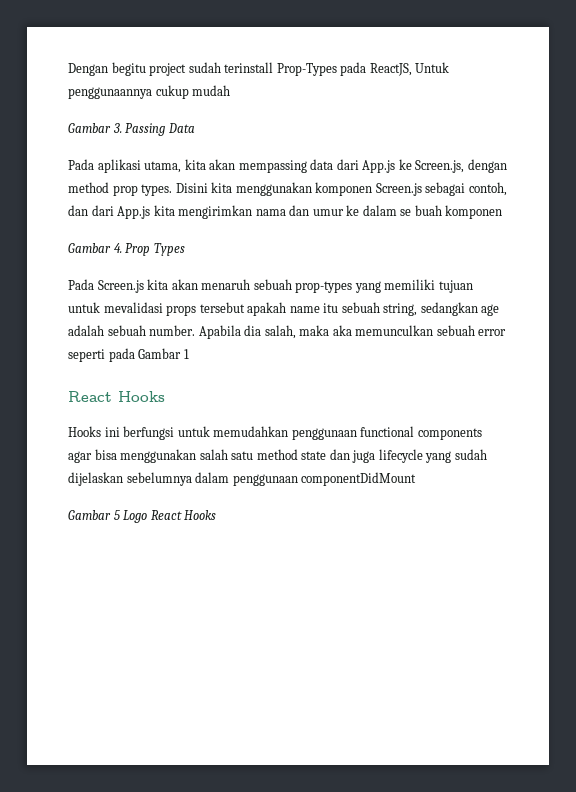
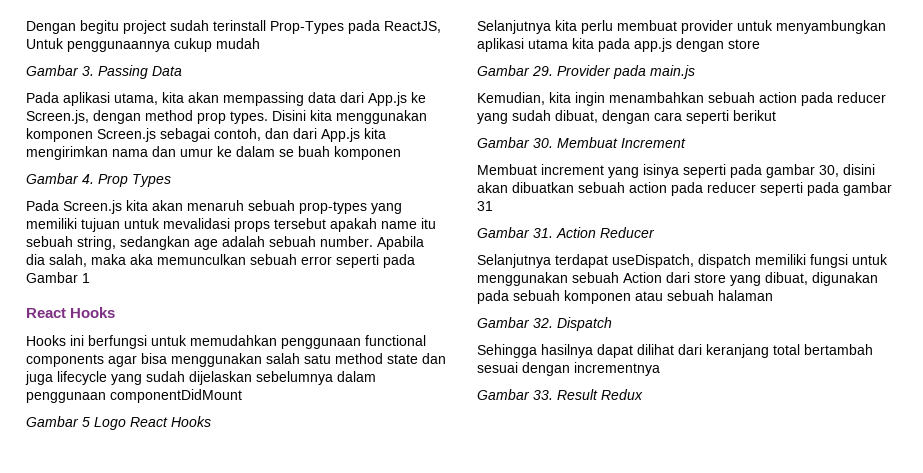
(217, 515) none -> [477,20,886,34] [477,38,760,52] [477,65,695,79] [477,92,886,106] [477,110,776,124] [477,137,686,148] [477,164,875,178] [477,182,892,196] [477,201,493,211] [477,227,655,238] [477,254,888,268] [477,272,878,286] [477,290,773,304] [477,317,612,331] [477,344,873,358] [477,362,660,376] [477,389,643,400] // Selanjutnya kita perlu membuat provider untuk menyambungkan aplikasi utama kita pada app.js dengan store // Gambar 29. Provider pada main.js // Kemudian, kita ingin menambahkan sebuah action pada reducer yang sudah dibuat, dengan cara seperti berikut // Gambar 30. Membuat Increment // Membuat increment yang isinya seperti pada gambar 30, disini akan dibuatkan sebuah action pada reducer seperti pada gambar 31 // Gambar 31. Action Reducer // Selanjutnya terdapat useDispatch, dispatch memiliki fungsi untuk menggunakan sebuah Action dari store yang dibuat, digunakan pada sebuah komponen atau sebuah halaman // Gambar 32. Dispatch // Sehingga hasilnya dapat dilihat dari keranjang total bertambah sesuai dengan incrementnya // Gambar 33. Result Redux

